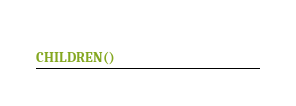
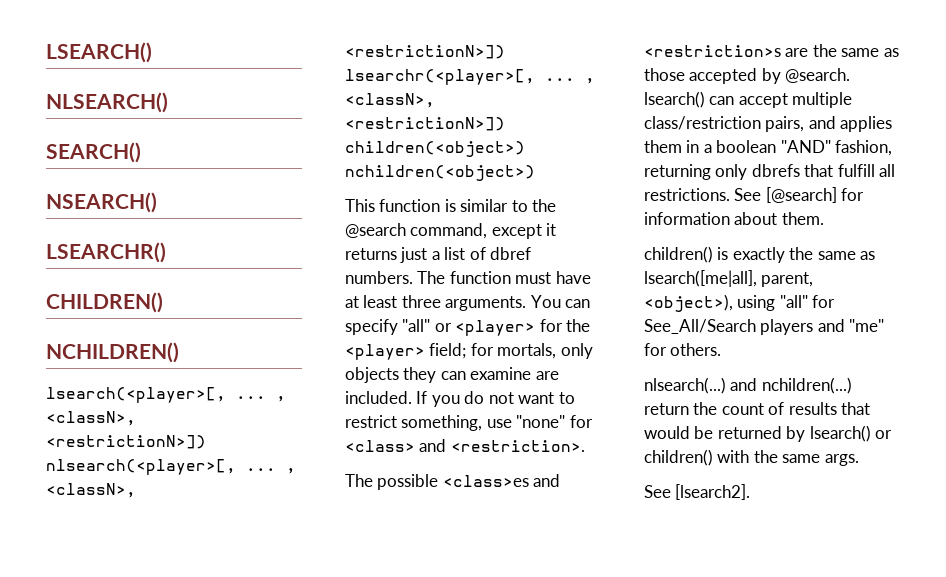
[36,51,115,65] CHILDREN() -> [46,42,152,63] [46,92,168,113] [46,142,141,163] [46,192,157,213] [46,242,166,263] [46,292,163,313] [46,342,179,363] [46,387,286,403] [46,411,136,426] [46,435,206,449] [46,459,296,475] [46,483,136,498] [345,45,505,59] [345,69,595,85] [345,93,435,108] [345,117,505,131] [345,141,525,157] [345,165,535,181] [345,199,557,212] [345,223,557,239] [345,247,532,263] [345,271,591,284] [345,295,591,311] [345,319,591,336] [345,343,593,360] [345,367,559,383] [345,391,575,407] [345,415,593,431] [345,439,585,452] [345,474,561,490] [644,44,899,57] [644,68,851,84] [644,91,853,108] [644,116,893,132] [644,140,893,156] [644,164,896,180] [644,187,865,203] [644,212,824,225] [644,246,876,263] [644,270,814,287] [644,294,836,312] [644,319,885,335] [644,343,722,356] [644,377,852,394] [644,402,871,415] [644,425,893,442] [644,449,859,466] [644,484,751,500] LSEARCH() // NLSEARCH() // SEARCH() // NSEARCH() // LSEARCHR() // CHILDREN() // NCHILDREN() // lsearch(<player>[, ... , <classN>, <restrictionN>]) nlsearch(<player>[, ... , <classN>, <restrictionN>]) lsearchr(<player>[, ... , <classN>, <restrictionN>]) children(<object>) nchildren(<object>) // This function is similar to the @search command, except it returns just a list of dbref numbers. The function must have at least three arguments. You can specify "all" or <player> for the <player> field; for mortals, only objects they can examine are included. If you do not want to restrict something, use "none" for <class> and <restriction>. // The possible <class>es and <restriction>s are the same as those accepted by @search. lsearch() can accept multiple class/restriction pairs, and applies them in a boolean "AND" fashion, returning only dbrefs that fulfill all restrictions. See [@search] for information about them. // children() is exactly the same as lsearch([me|all], parent, <object>), using "all" for See_All/Search players and "me" for others. // nlsearch(...) and nchildren(...) return the count of results that would be returned by lsearch() or children() with the same args. // See [lsearch2].

